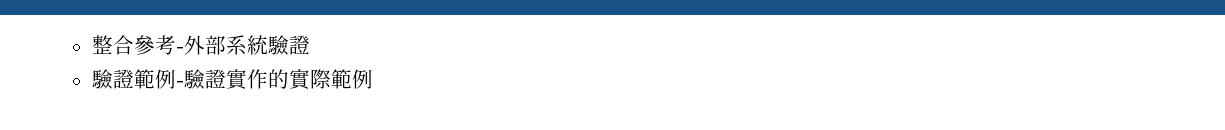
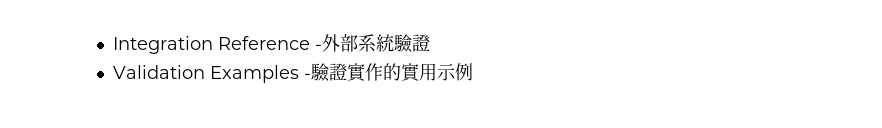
[91,35,176,55] 整合參考 -> [112,36,310,54] Integration Reference
[90,69,176,90] 驗證範例 -> [112,65,299,83] Validation Examples
[309,69,352,89] 際範 -> [418,63,456,81] 用示

